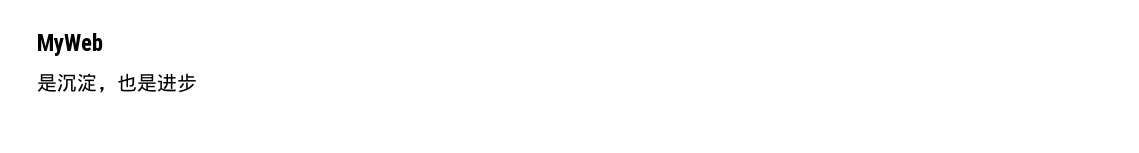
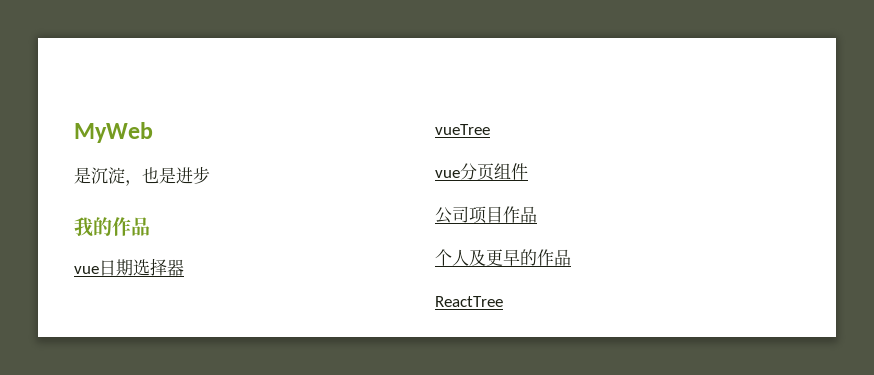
(197, 83) none -> [74,217,150,237] [74,258,184,276] [435,124,490,135] [435,163,528,181] [435,206,537,224] [435,249,571,266] [435,296,503,307] // 我的作品 // vue日期选择器 // vueTree // vue分页组件 // 公司项目作品 // 个人及更早的作品 // ReactTree

